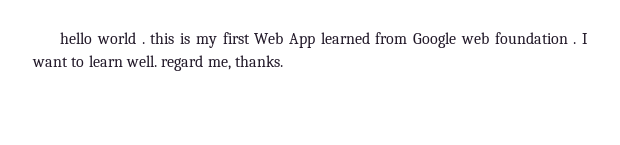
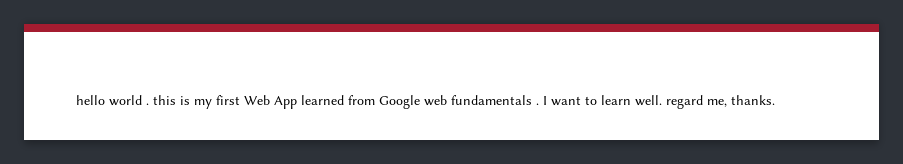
[494,32,568,44] foundation -> [451,95,532,105] fundamentals

